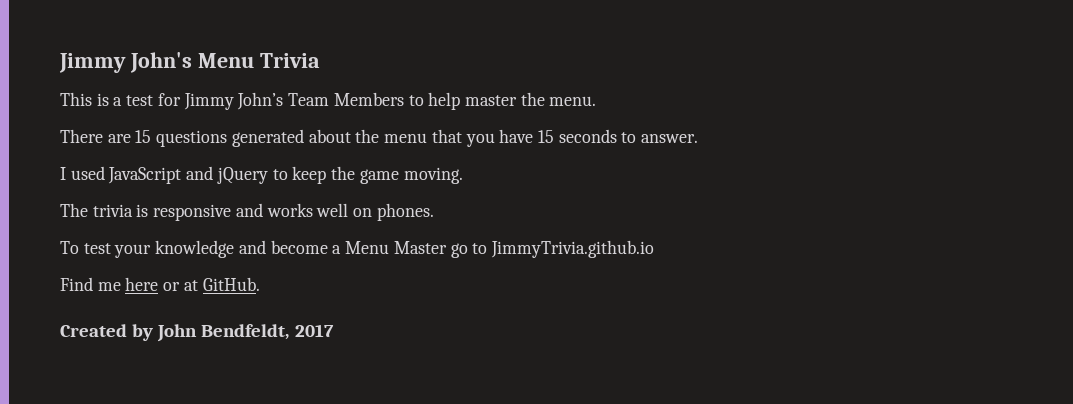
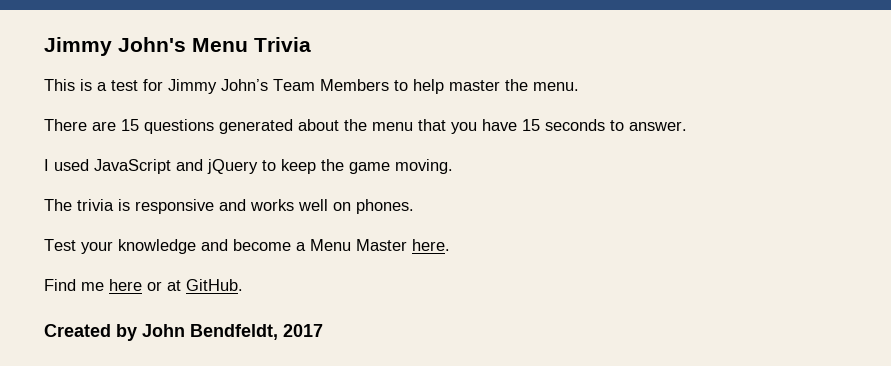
[60,241,111,254] To test -> [44,239,76,251] Test
[450,240,654,258] go to JimmyTrivia.github.io -> [412,239,450,251] here.

